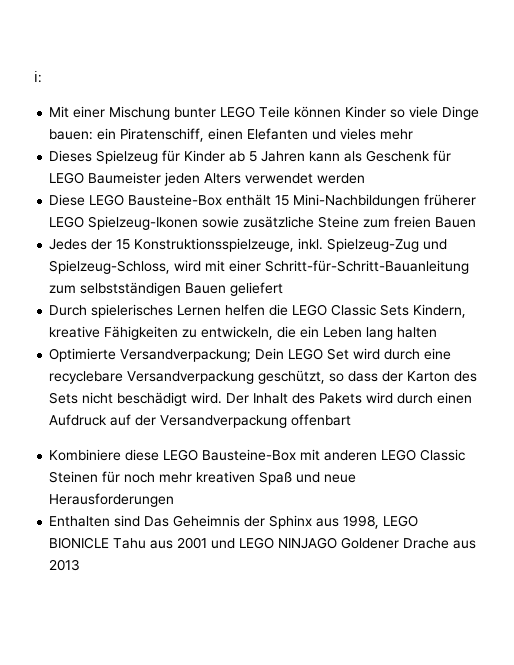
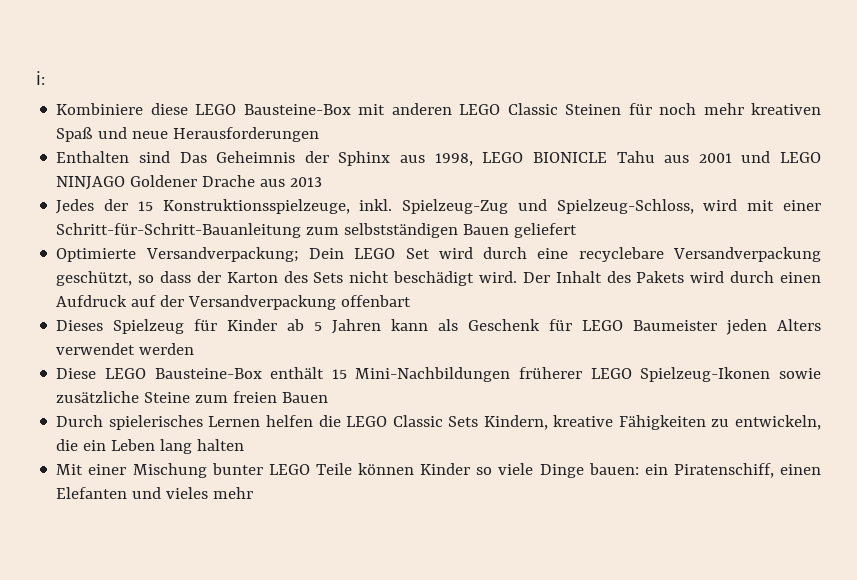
[49,106,480,120] [49,128,414,142] [49,150,452,164] [49,172,366,186] [49,194,477,208] [49,216,477,230] [49,238,448,252] [49,260,470,274] [49,282,284,296] [49,304,467,318] [49,326,438,340] [49,348,452,362] [49,370,478,384] [49,392,473,406] [49,414,352,428] // Mit einer Mischung bunter LEGO Teile können Kinder so viele Dinge bauen: ein Piratenschiff, einen Elefanten und vieles mehr // Dieses Spielzeug für Kinder ab 5 Jahren kann als Geschenk für LEGO Baumeister jeden Alters verwendet werden // Diese LEGO Bausteine-Box enthält 15 Mini-Nachbildungen früherer LEGO Spielzeug-Ikonen sowie zusätzliche Steine zum freien Bauen // Jedes der 15 Konstruktionsspielzeuge, inkl. Spielzeug-Zug und Spielzeug-Schloss, wird mit einer Schritt-für-Schritt-Bauanleitung zum selbstständigen Bauen geliefert // Durch spielerisches Lernen helfen die LEGO Classic Sets Kindern, kreative Fähigkeiten zu entwickeln, die ein Leben lang halten // Optimierte Versandverpackung; Dein LEGO Set wird durch eine recyclebare Versandverpackung geschützt, so dass der Karton des Sets nicht beschädigt wird. Der Inhalt des Pakets wird durch einen Aufdruck auf der Versandverpackung offenbart -> (45, 78) none
(81, 565) none -> [56,199,821,214] [56,223,578,238] [56,247,821,262] [56,271,821,286] [56,295,412,310] [56,319,822,335] [56,343,195,355] [56,367,821,382] [56,391,329,403] [56,415,821,430] [56,439,245,454] [56,463,821,478] [56,487,254,499] // Jedes der 15 Konstruktionsspielzeuge, inkl. Spielzeug-Zug und Spielzeug-Schloss, wird mit einer Schritt-für-Schritt-Bauanleitung zum selbstständigen Bauen geliefert // Optimierte Versandverpackung; Dein LEGO Set wird durch eine recyclebare Versandverpackung geschützt, so dass der Karton des Sets nicht beschädigt wird. Der Inhalt des Pakets wird durch einen Aufdruck auf der Versandverpackung offenbart // Dieses Spielzeug für Kinder ab 5 Jahren kann als Geschenk für LEGO Baumeister jeden Alters verwendet werden // Diese LEGO Bausteine-Box enthält 15 Mini-Nachbildungen früherer LEGO Spielzeug-Ikonen sowie zusätzliche Steine zum freien Bauen // Durch spielerisches Lernen helfen die LEGO Classic Sets Kindern, kreative Fähigkeiten zu entwickeln, die ein Leben lang halten // Mit einer Mischung bunter LEGO Teile können Kinder so viele Dinge bauen: ein Piratenschiff, einen Elefanten und vieles mehr

